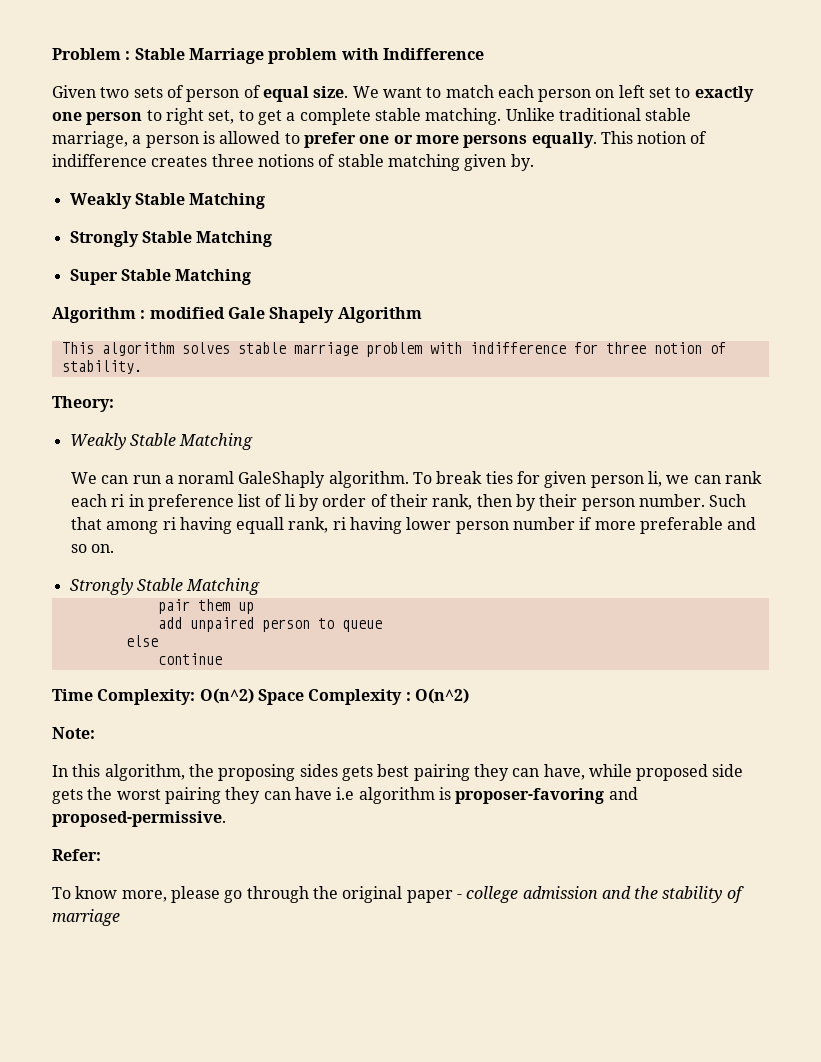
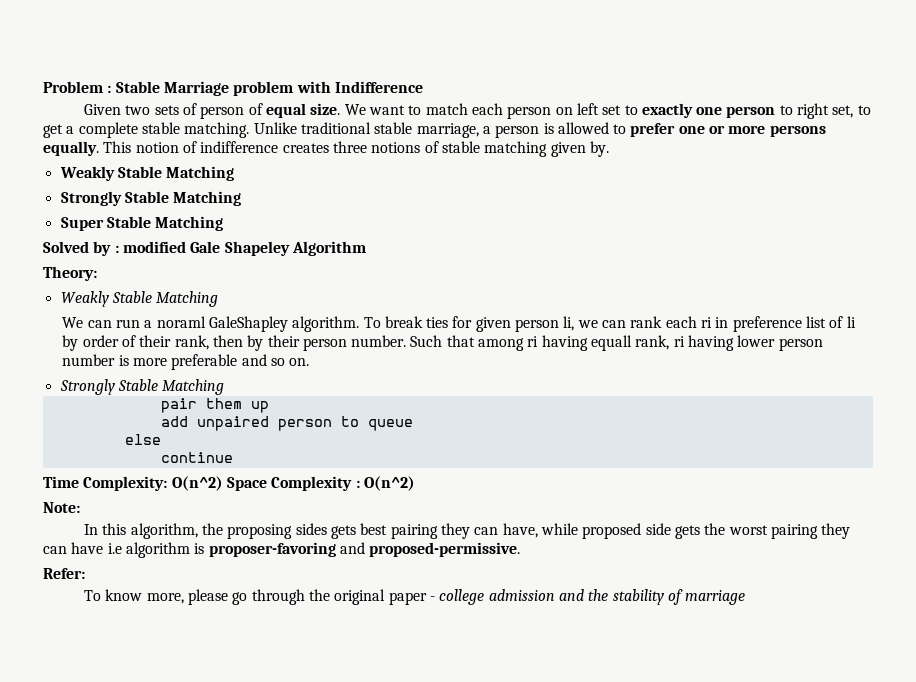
[52,307,136,323] Algorithm -> [43,241,112,256] Solved by
[269,307,422,323] [61,342,726,357] [61,360,142,374] Shapely Algorithm // This algorithm solves stable marriage problem with indifference for three notion of stability. -> [224,241,366,256] Shapeley Algorithm
[238,471,326,488] GaleShaply -> [208,316,288,332] GaleShapley
[579,517,593,530] if -> [118,355,129,366] is

